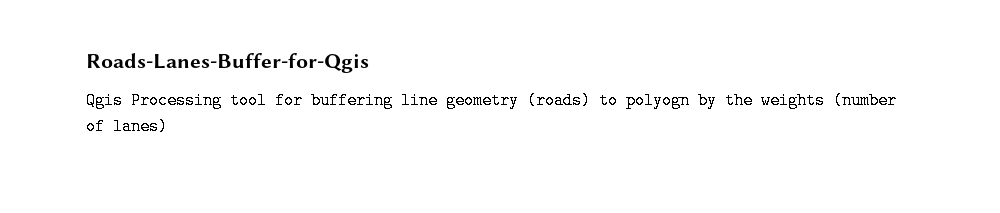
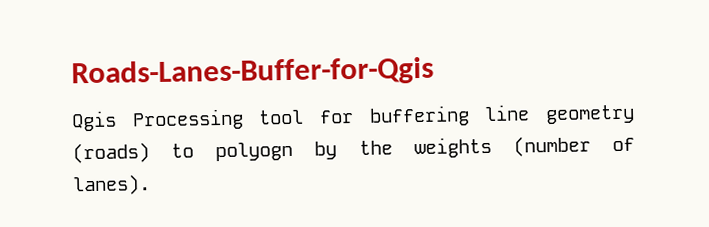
[113,118,168,135] lanes) -> [72,174,151,196] lanes).

